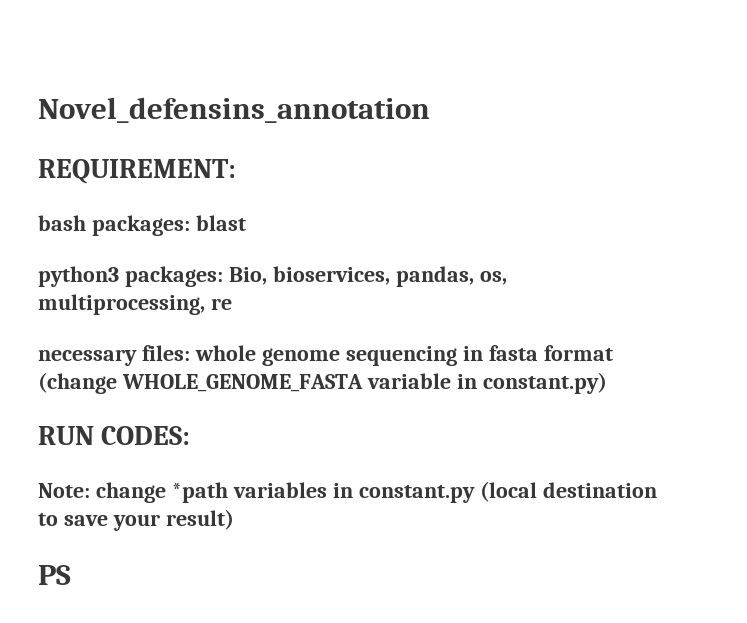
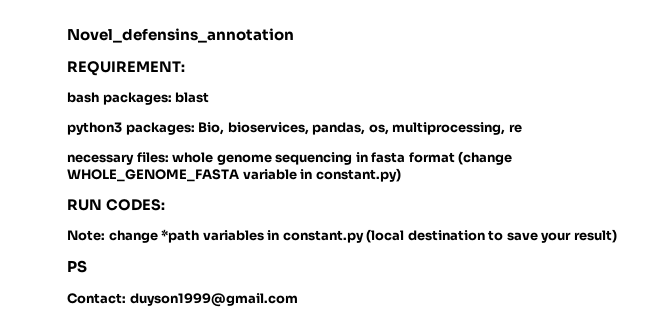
(71, 575) none -> [67,293,298,307] // Contact: duyson1999@gmail.com

